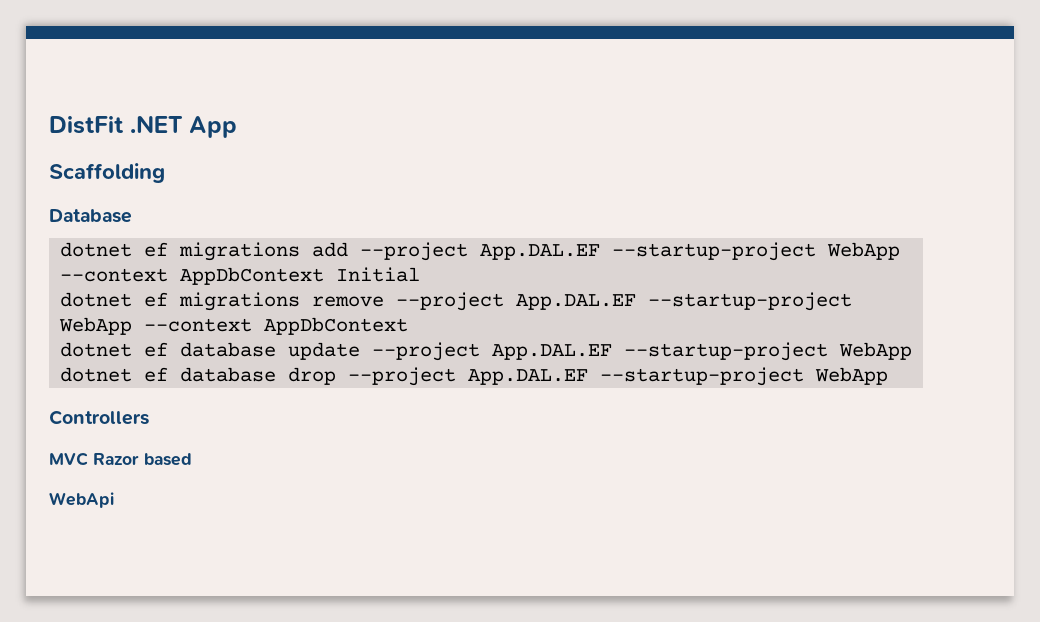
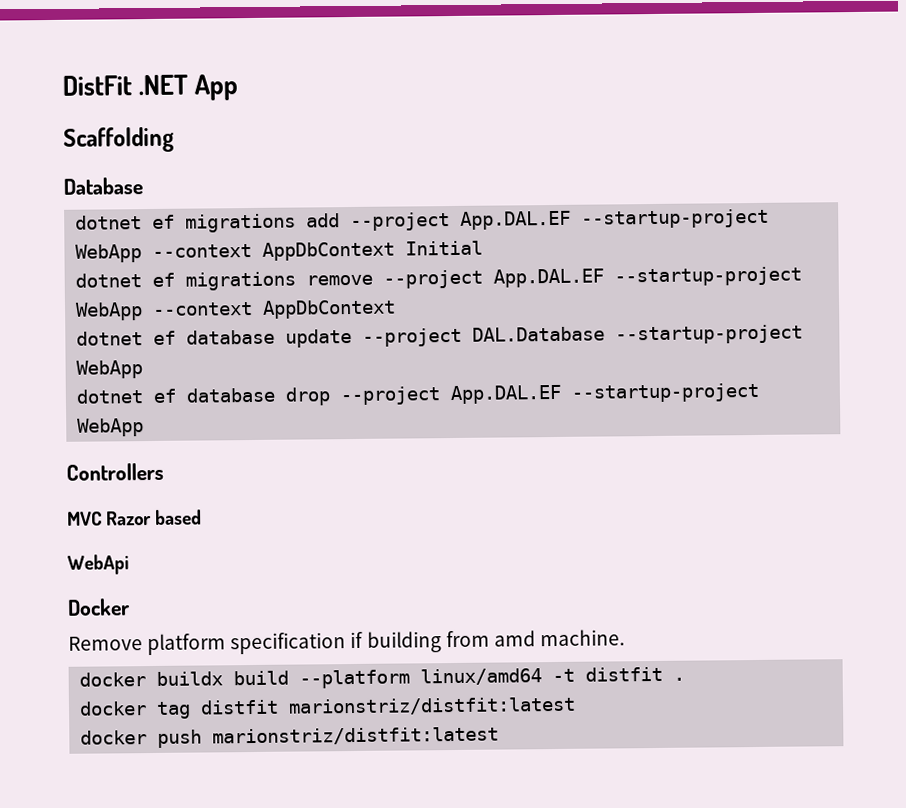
[491,344,612,360] App.DAL.EF -> [472,326,606,342] DAL.Database
(114, 500) none -> [67,598,130,616] [68,629,625,656] [79,666,686,689] [79,696,577,719] [80,726,500,748] // Docker // Remove platform specification if building from amd machine. // docker buildx build --platform linux/amd64 -t distfit . // docker tag distfit marionstriz/distfit:latest // docker push marionstriz/distfit:latest

